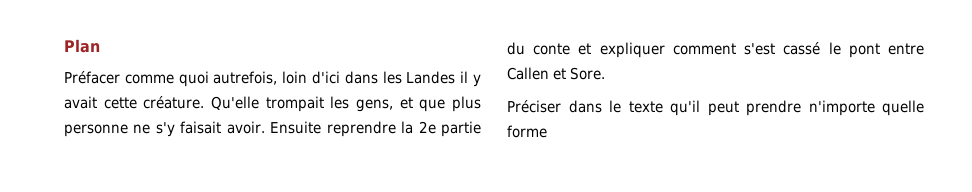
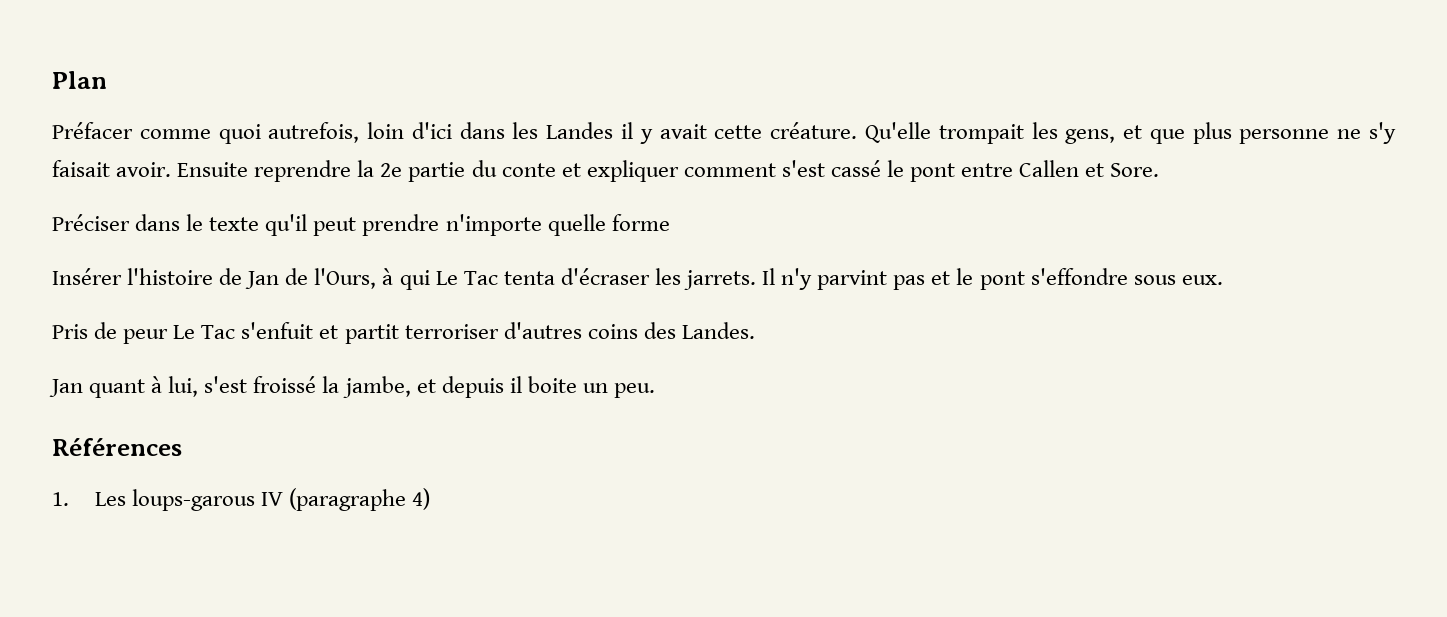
(547, 131) none -> [52,268,1223,290] [52,322,755,344] [49,376,655,398] [52,438,182,456] [52,488,430,511] // Insérer l'histoire de Jan de l'Ours, à qui Le Tac tenta d'écraser les jarrets. Il n'y parvint pas et le pont s'effondre sous eux. // Pris de peur Le Tac s'enfuit et partit terroriser d'autres coins des Landes. // Jan quant à lui, s'est froissé la jambe, et depuis il boite un peu. // Références // 1. Les loups-garous IV (paragraphe 4)

